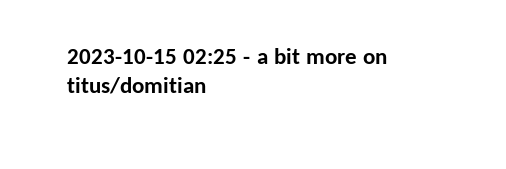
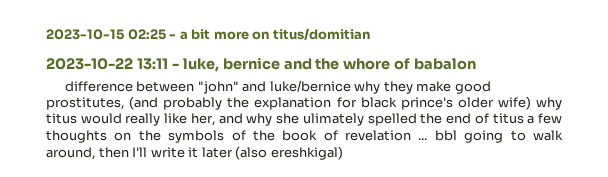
(206, 85) none -> [46,57,477,72] [64,80,491,94] [46,96,563,110] [46,113,563,126] [46,130,563,143] [46,146,343,160] // 2023-10-22 13:11 - luke, bernice and the whore of babalon // difference between "john" and luke/bernice why they make good prostitutes, (and probably the explanation for black prince's older wife) why titus would really like her, and why she ulimately spelled the end of titus a few thoughts on the symbols of the book of revelation ... bbl going to walk around, then I'll write it later (also ereshkigal)

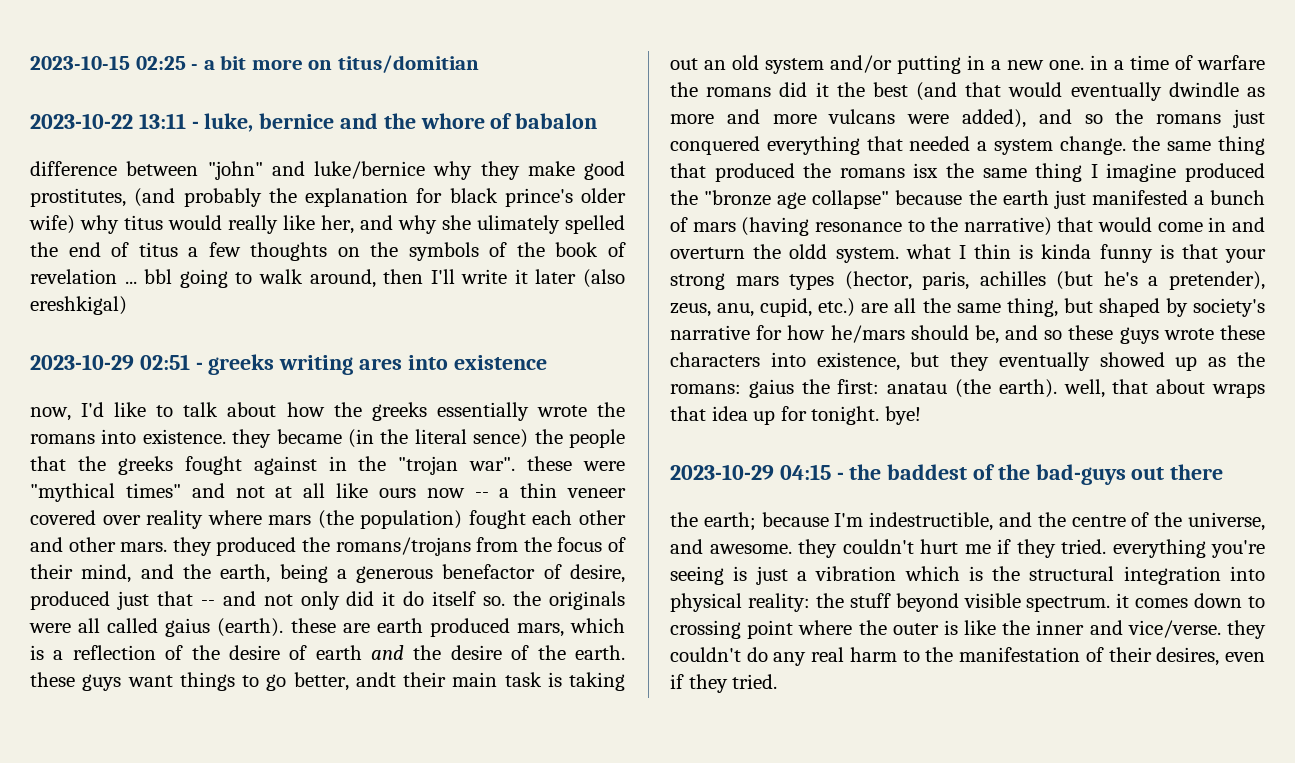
(343, 153) none -> [30,354,547,375] [30,402,625,421] [30,429,625,448] [30,456,625,475] [30,483,626,502] [30,510,626,529] [30,537,627,556] [30,564,625,583] [30,591,625,610] [29,618,626,637] [30,645,626,660] [30,672,625,691] [670,55,1265,74] [670,82,1265,101] [670,109,1265,128] [670,136,1265,155] [670,163,1265,182] [670,190,1265,209] [670,217,1265,236] [670,244,1266,263] [670,271,1265,290] [670,298,1265,317] [670,325,1265,344] [670,352,1265,371] [670,379,1265,398] [670,406,921,425] [670,464,1224,485] [670,512,1265,531] [670,539,1265,558] [670,566,1265,585] [670,593,1265,612] [670,620,1266,639] [670,647,1265,666] [670,674,778,693] // 2023-10-29 02:51 - greeks writing ares into existence // now, I'd like to talk about how the greeks essentially wrote the romans into existence. they became (in the literal sence) the people that the greeks fought against in the "trojan war". these were "mythical times" and not at all like ours now -- a thin veneer covered over reality where mars (the population) fought each other and other mars. they produced the romans/trojans from the focus of their mind, and the earth, being a generous benefactor of desire, produced just that -- and not only did it do itself so. the originals were all called gaius (earth). these are earth produced mars, which is a reflection of the desire of earth and the desire of the earth. these guys want things to go better, andt their main task is taking out an old system and/or putting in a new one. in a time of warfare the romans did it the best (and that would eventually dwindle as more and more vulcans were added), and so the romans just conquered everything that needed a system change. the same thing that produced the romans isx the same thing I imagine produced the "bronze age collapse" because the earth just manifested a bunch of mars (having resonance to the narrative) that would come in and overturn the oldd system. what I thin is kinda funny is that your strong mars types (hector, paris, achilles (but he's a pretender), zeus, anu, cupid, etc.) are all the same thing, but shaped by society's narrative for how he/mars should be, and so these guys wrote these characters into existence, but they eventually showed up as the romans: gaius the first: anatau (the earth). well, that about wraps that idea up for tonight. bye! // 2023-10-29 04:15 - the baddest of the bad-guys out there // the earth; because I'm indestructible, and the centre of the universe, and awesome. they couldn't hurt me if they tried. everything you're seeing is just a vibration which is the structural integration into physical reality: the stuff beyond visible spectrum. it comes down to crossing point where the outer is like the inner and vice/verse. they couldn't do any real harm to the manifestation of their desires, even if they tried.

